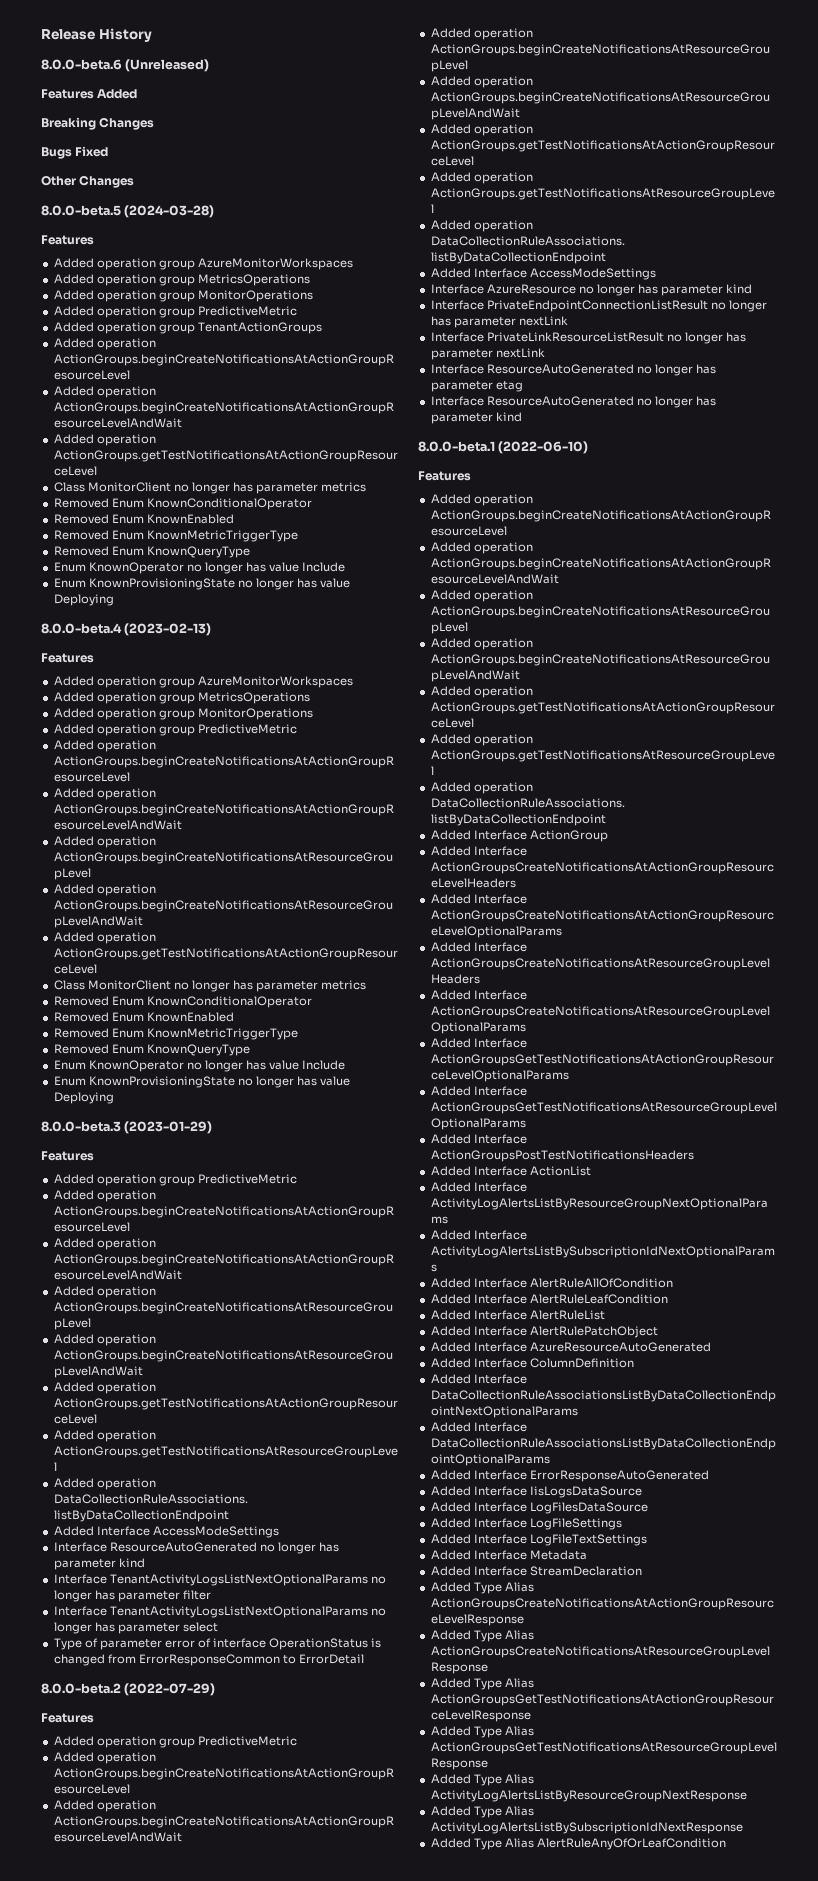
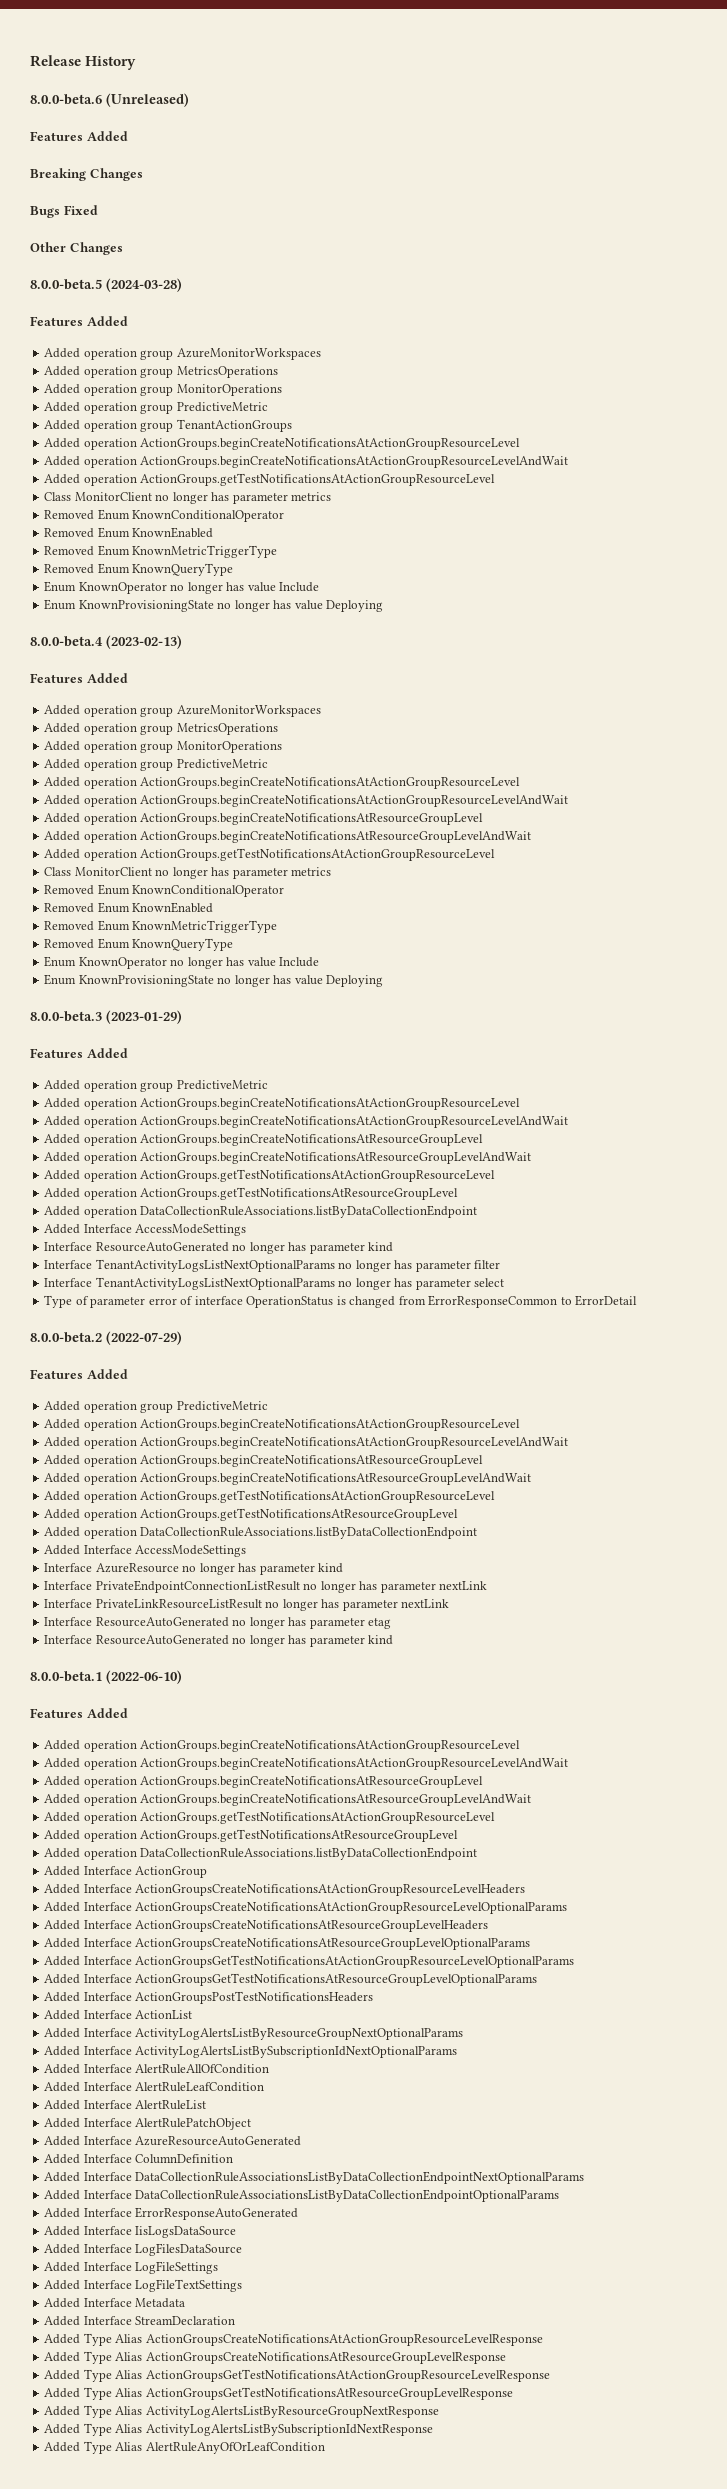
(94, 240) none -> [86,316,128,326] Added
(94, 658) none -> [86,673,128,683] Added
(94, 1156) none -> [86,1048,128,1058] Added
(94, 1718) none -> [86,1369,128,1379] Added
(471, 476) none -> [86,1708,128,1718] Added

